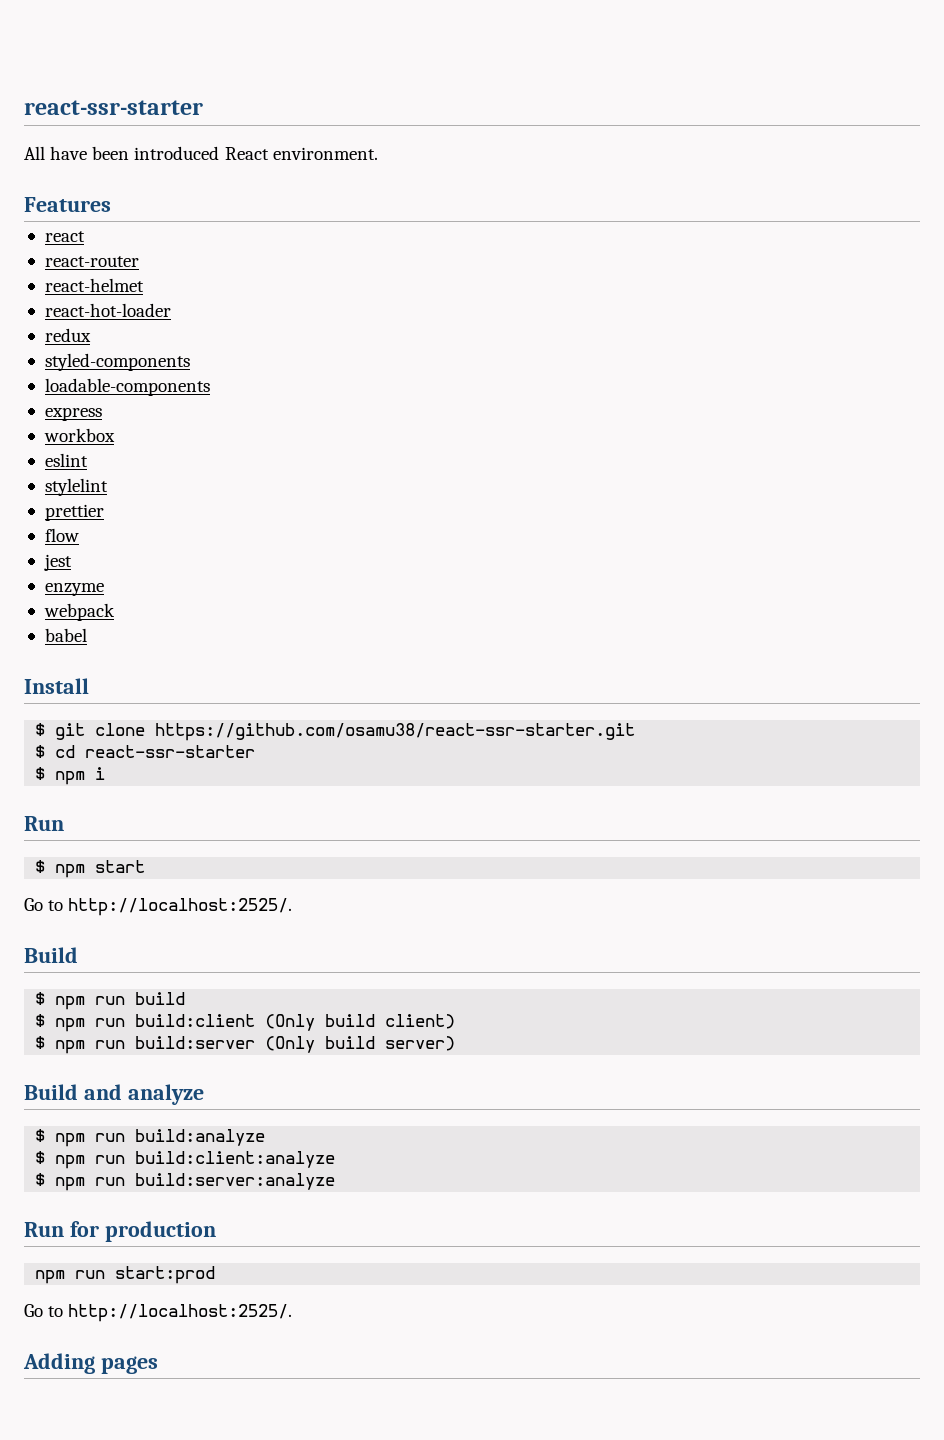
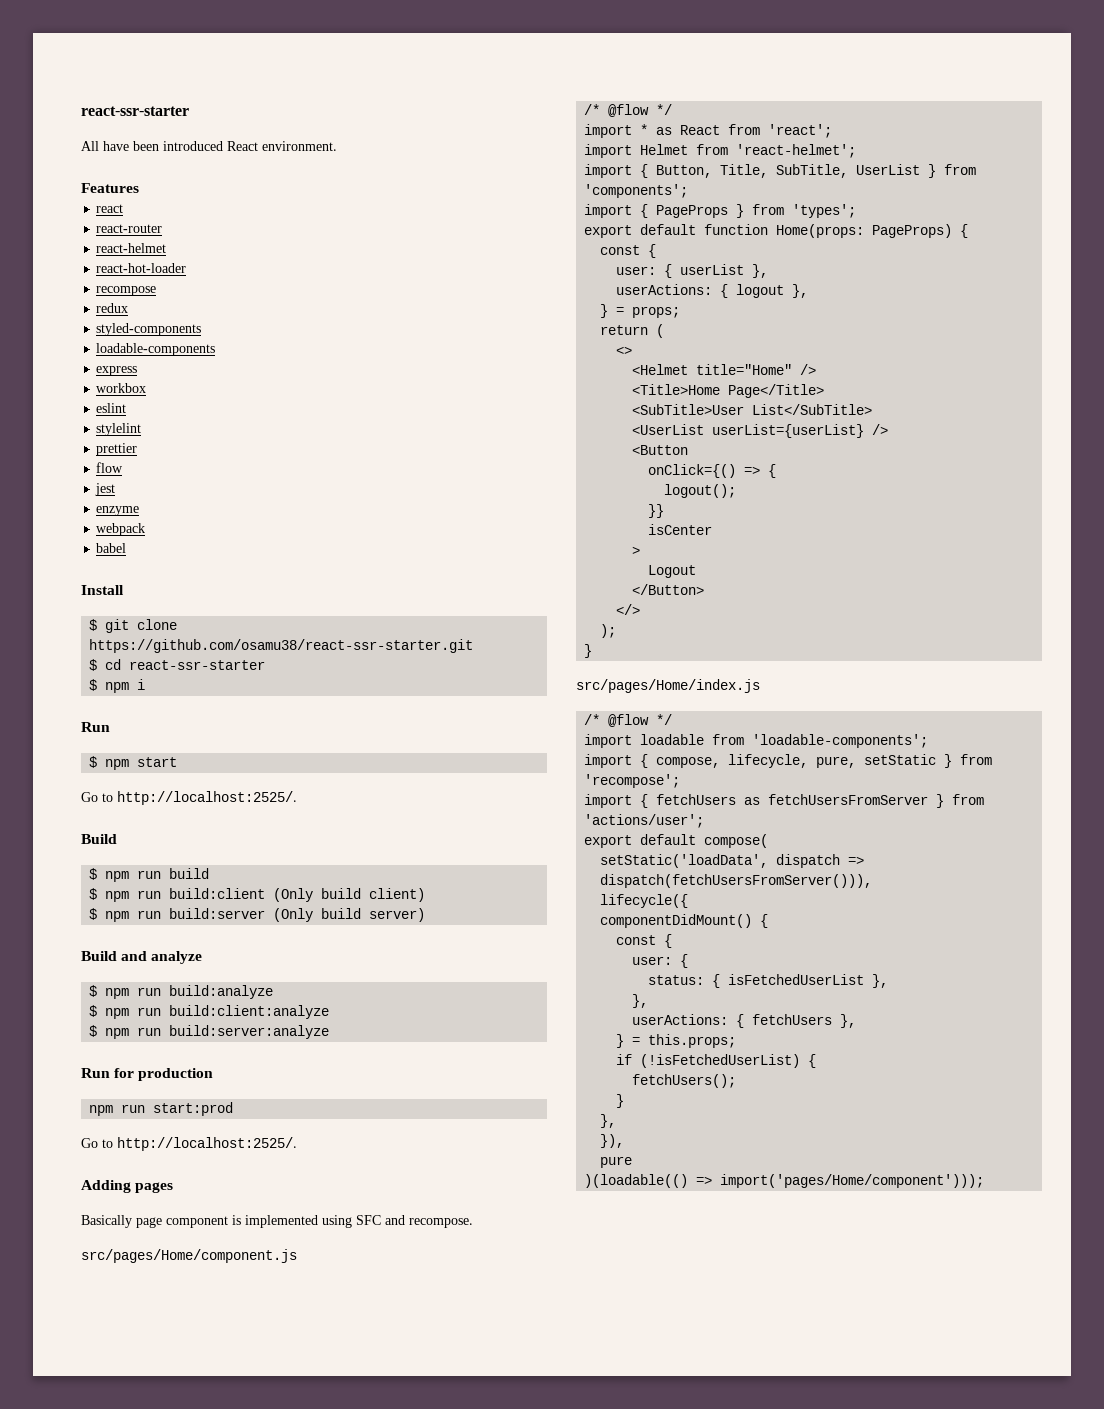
(171, 310) none -> [96,286,157,296] // recompose
(158, 1365) none -> [81,1215,473,1228] [81,1249,297,1263] [584,104,673,117] [584,124,833,138] [584,144,857,158] [584,164,977,178] [584,184,689,198] [584,204,857,218] [584,224,969,238] [600,244,657,258] [616,264,769,278] [616,284,809,298] [600,304,681,318] [600,324,665,338] [616,346,633,355] [632,364,817,375] [632,384,825,398] [632,404,873,415] [632,424,889,438] [632,445,689,455] [648,464,777,478] [664,484,737,498] [648,504,665,518] [648,524,713,535] [632,546,641,555] [648,565,697,578] [632,584,705,595] [616,604,641,615] [600,624,617,638] [584,644,593,658] [576,679,760,693] [584,714,673,727] [584,734,929,748] [584,754,993,768] [584,774,681,788] [584,794,985,808] [584,814,705,828] [584,834,769,848] [600,854,865,868] [600,874,873,888] [600,894,689,908] [600,914,769,928] [616,934,673,948] [632,954,689,968] [648,974,889,988] [632,994,649,1008] [632,1014,857,1028] [616,1034,737,1048] [616,1054,817,1068] [632,1074,737,1088] [616,1094,625,1108] [600,1114,617,1128] [600,1134,625,1148] [600,1156,633,1168] [584,1174,985,1188] // Basically page component is implemented using SFC and recompose. // src/pages/Home/component.js // /* @flow */ // import * as React from 'react'; // import Helmet from 'react-helmet'; // import { Button, Title, SubTitle, UserList } from 'components'; // import { PageProps } from 'types'; // export default function Home(props: PageProps) { // const { // user: { userList }, // userActions: { logout }, // } = props; // return ( // <> // <Helmet title="Home" /> // <Title>Home Page</Title> // <SubTitle>User List</SubTitle> // <UserList userList={userList} /> // <Button // onClick={() => { // logout(); // }} // isCenter // > // Logout // </Button> // </> // ); // } // src/pages/Home/index.js // /* @flow */ // import loadable from 'loadable-components'; // import { compose, lifecycle, pure, setStatic } from 'recompose'; // import { fetchUsers as fetchUsersFromServer } from 'actions/user'; // export default compose( // setStatic('loadData', dispatch => dispatch(fetchUsersFromServer())), // lifecycle({ // componentDidMount() { // const { // user: { // status: { isFetchedUserList }, // }, // userActions: { fetchUsers }, // } = this.props; // if (!isFetchedUserList) { // fetchUsers(); // } // }, // }), // pure // )(loadable(() => import('pages/Home/component')));

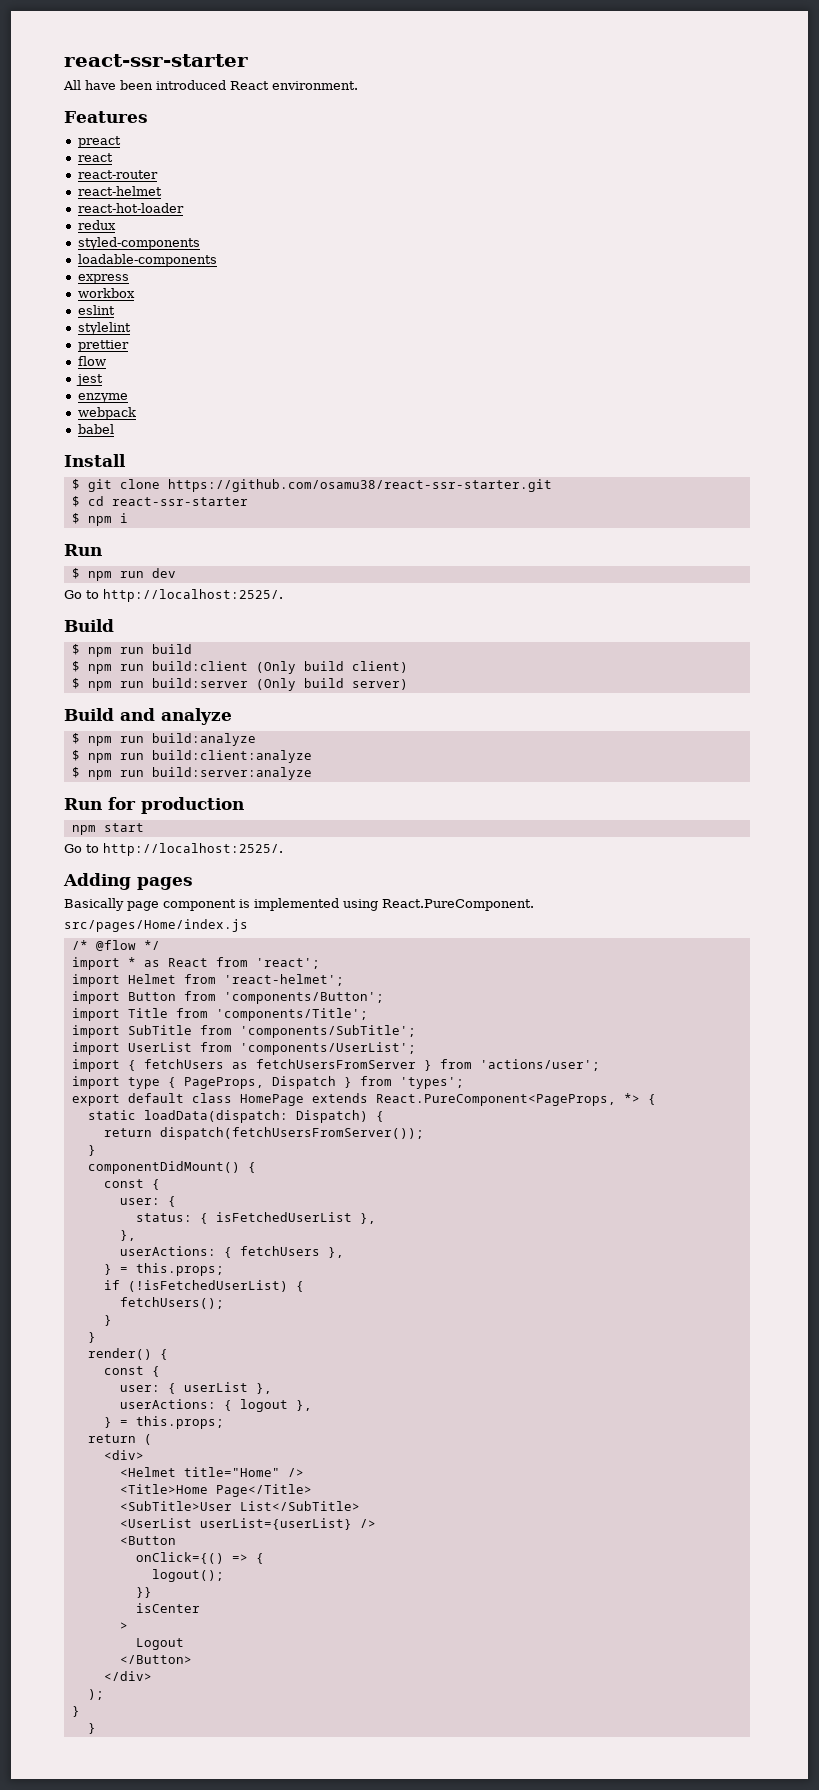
(139, 188) none -> [77,136,121,148] // preact
[96,286,157,296] // recompose -> (184, 208) none
[137,757,178,767] start -> [119,568,176,578] run dev
[121,1102,234,1116] run start:prod -> [103,823,144,832] start
[356,1215,473,1228] [81,1249,297,1263] SFC and recompose. // src/pages/Home/component.js -> [382,899,534,911] [64,919,248,932] React.PureComponent. // src/pages/Home/index.js
[640,164,977,178] [584,184,689,198] [584,204,857,218] [584,224,969,238] [600,244,657,258] [616,264,769,278] [616,284,809,298] [600,304,681,318] [600,324,665,338] [616,346,633,355] [632,364,817,375] [632,384,825,398] [632,404,873,415] [632,424,889,438] [632,445,689,455] [648,464,777,478] [664,484,737,498] [648,504,665,518] [648,524,713,535] [632,546,641,555] [648,565,697,578] [632,584,705,595] [616,604,641,615] [600,624,617,638] [584,644,593,658] [576,679,760,693] [584,714,673,727] [584,734,929,748] [584,754,993,768] [584,774,681,788] { Button, Title, SubTitle, UserList } from 'components'; // import { PageProps } from 'types'; // export default function Home(props: PageProps) { // const { // user: { userList }, // userActions: { logout }, // } = props; // return ( // <> // <Helmet title="Home" /> // <Title>Home Page</Title> // <SubTitle>User List</SubTitle> // <UserList userList={userList} /> // <Button // onClick={() => { // logout(); // }} // isCenter // > // Logout // </Button> // </> // ); // } // src/pages/Home/index.js // /* @flow */ // import loadable from 'loadable-components'; // import { compose, lifecycle, pure, setStatic } from 'recompose'; -> [127,991,384,1004] [71,1008,368,1021] [71,1025,416,1038] [71,1042,416,1055] Button from 'components/Button'; // import Title from 'components/Title'; // import SubTitle from 'components/SubTitle'; // import UserList from 'components/UserList';
[584,834,769,848] [600,854,865,868] [600,874,873,888] [600,894,689,908] export default compose( // setStatic('loadData', dispatch => dispatch(fetchUsersFromServer())), // lifecycle({ -> [71,1076,464,1089] [71,1093,656,1106] [87,1110,384,1123] [103,1127,424,1140] [87,1145,96,1156] import type { PageProps, Dispatch } from 'types'; // export default class HomePage extends React.PureComponent<PageProps, *> { // static loadData(dispatch: Dispatch) { // return dispatch(fetchUsersFromServer()); // }
[600,1114,617,1128] [600,1134,625,1148] [600,1156,633,1168] [584,1174,985,1188] }, // }), // pure // )(loadable(() => import('pages/Home/component'))); -> [87,1332,96,1343] [87,1348,168,1360] [103,1366,160,1377] [119,1382,272,1394] [119,1399,312,1412] [103,1416,224,1429] [87,1434,152,1445] [103,1450,144,1460] [119,1467,304,1477] [119,1484,312,1497] [119,1501,360,1511] [119,1518,376,1530] [119,1536,176,1545] [135,1552,264,1564] [151,1569,224,1582] [135,1587,152,1598] [135,1603,200,1613] [119,1622,128,1630] [135,1638,184,1650] [119,1655,192,1664] [103,1671,152,1681] [87,1689,104,1700] [71,1706,80,1717] [87,1723,96,1734] } // render() { // const { // user: { userList }, // userActions: { logout }, // } = this.props; // return ( // <div> // <Helmet title="Home" /> // <Title>Home Page</Title> // <SubTitle>User List</SubTitle> // <UserList userList={userList} /> // <Button // onClick={() => { // logout(); // }} // isCenter // > // Logout // </Button> // </div> // ); // } // }

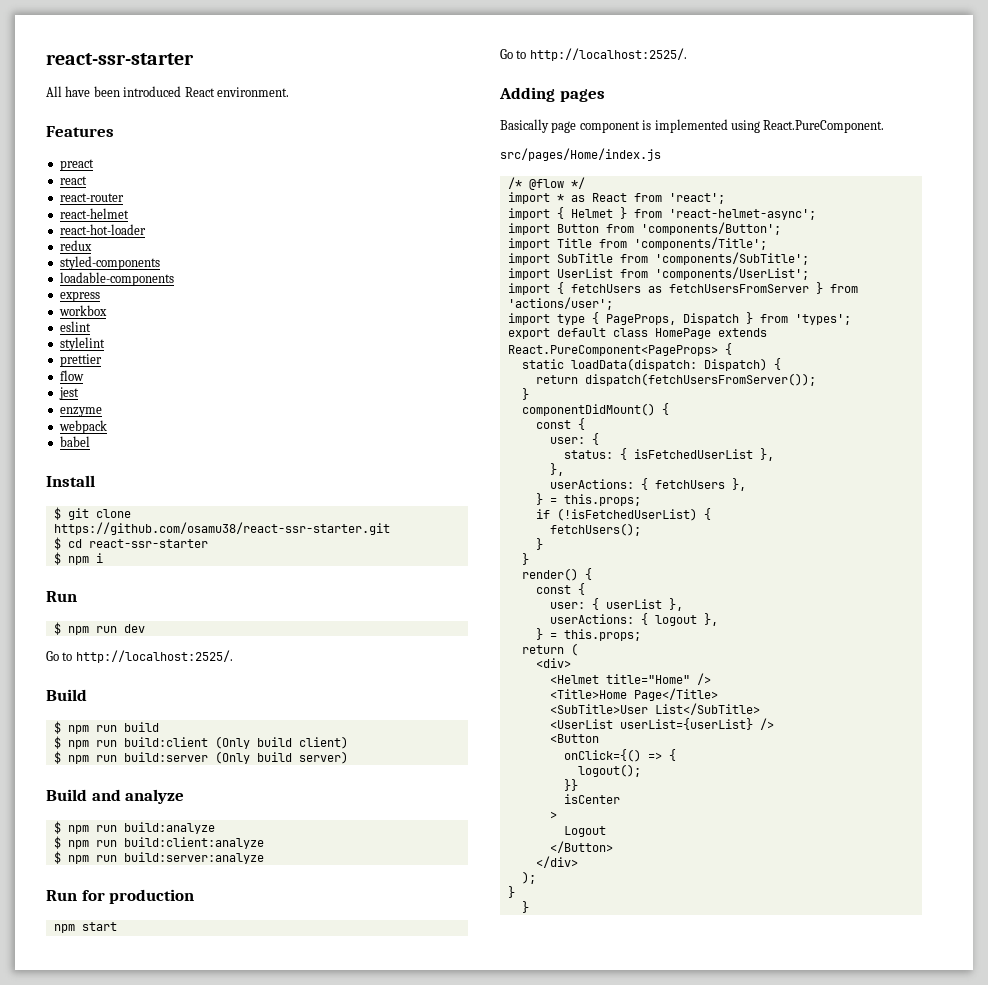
[127,974,344,986] Helmet from 'react-helmet'; -> [556,207,816,220] { Helmet } from 'react-helmet-async';
[375,1093,640,1106] React.PureComponent<PageProps, *> -> [507,345,718,356] React.PureComponent<PageProps>

